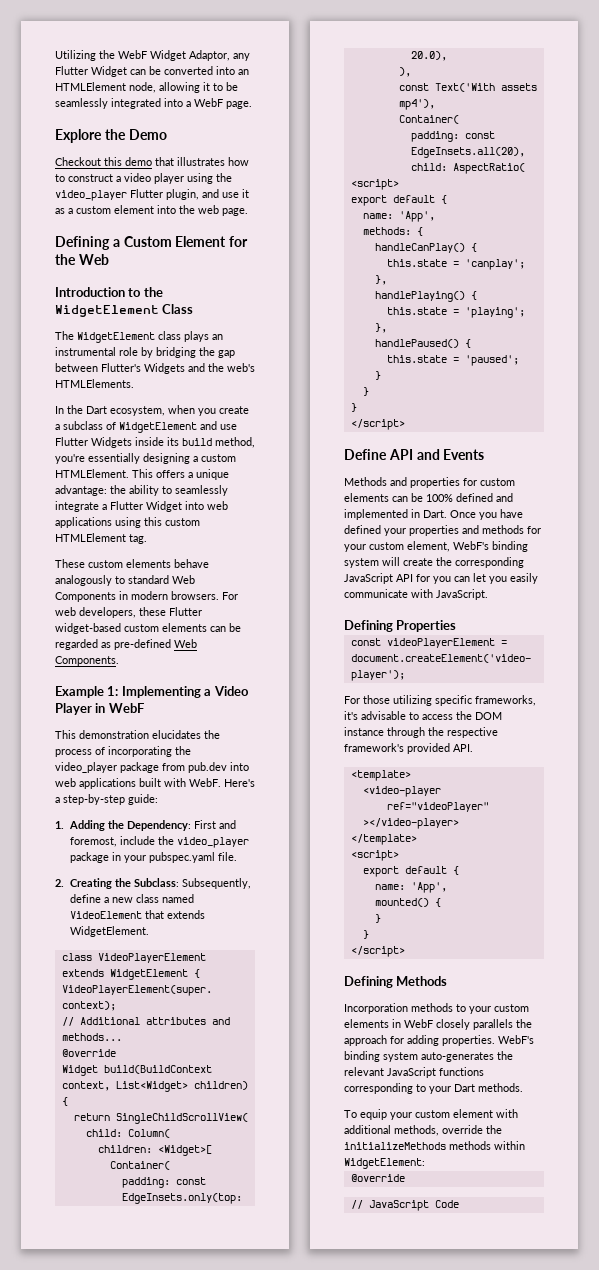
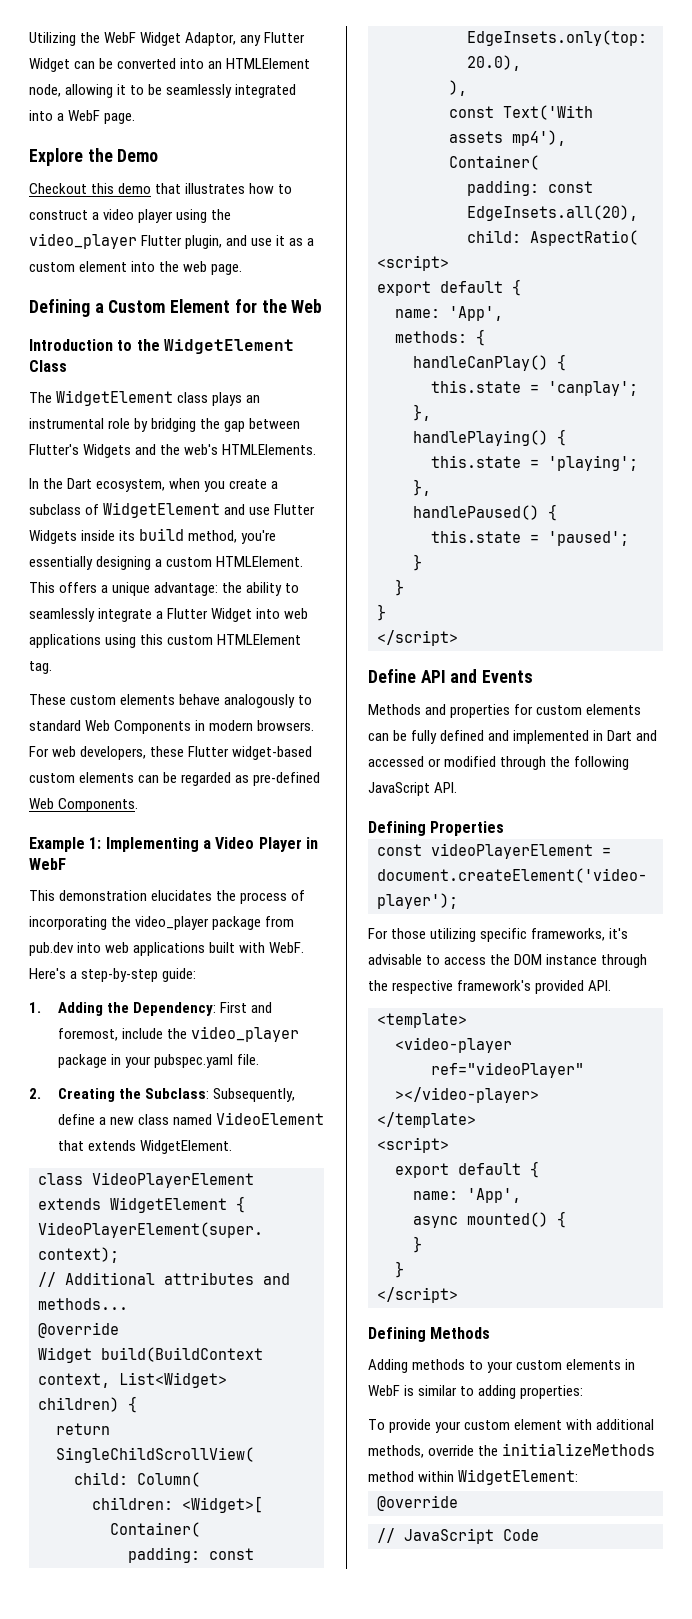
[426,494,453,502] 100% -> [411,730,438,744] fully
[423,509,523,520] [344,525,541,536] [344,541,528,552] [344,557,524,568] [344,573,538,584] [344,589,488,600] Dart. Once you have defined your properties and methods for your custom element, WebF's binding system will create the corresponding JavaScript API for you can let you easily communicate with JavaScript. -> [607,730,658,741] [368,756,630,770] [368,782,458,796] Dart and accessed or modified through the following JavaScript API.
(447, 887) none -> [413,1216,458,1228] async
[344,1003,408,1014] Incorporation -> [368,1359,408,1373] Adding
[436,1019,532,1030] [344,1035,534,1046] [344,1051,513,1062] [344,1067,484,1078] [344,1083,523,1094] closely parallels the approach for adding properties. WebF's binding system auto-generates the relevant JavaScript functions corresponding to your Dart methods. -> [404,1385,584,1399] is similar to adding properties:
[360,1109,387,1120] equip -> [389,1419,432,1433] provide
[449,1141,491,1150] methods -> [368,1471,414,1482] method

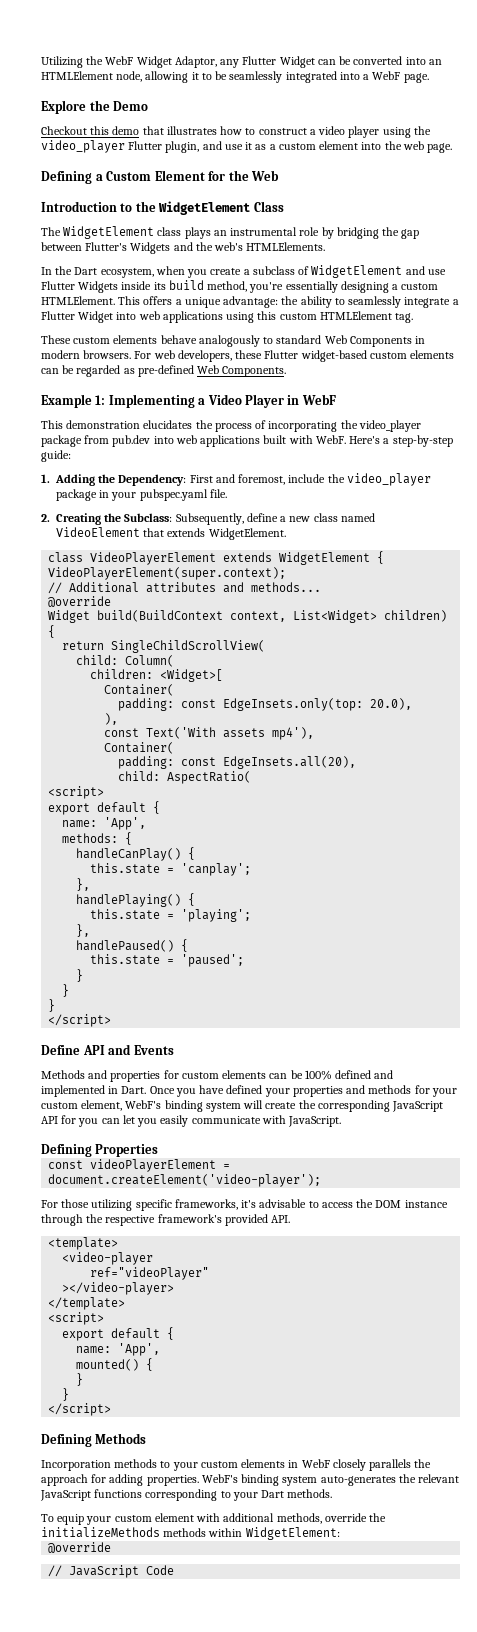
[411,730,438,744] fully -> [304,1070,332,1080] 100%
[607,730,658,741] [368,756,630,770] [368,782,458,796] Dart and accessed or modified through the following JavaScript API. -> [121,1085,457,1097] [41,1100,444,1112] [41,1115,342,1127] Dart. Once you have defined your properties and methods for your custom element, WebF's binding system will create the corresponding JavaScript API for you can let you easily communicate with JavaScript.
[413,1216,458,1228] async -> (161, 1349) none
[368,1359,408,1373] Adding -> [41,1460,111,1471] Incorporation
[404,1385,584,1399] is similar to adding properties: -> [332,1459,432,1471] [41,1474,460,1486] [40,1489,333,1501] closely parallels the approach for adding properties. WebF's binding system auto-generates the relevant JavaScript functions corresponding to your Dart methods.
[389,1419,432,1433] provide -> [57,1514,85,1525] equip
[368,1471,414,1482] method -> [163,1528,207,1537] methods

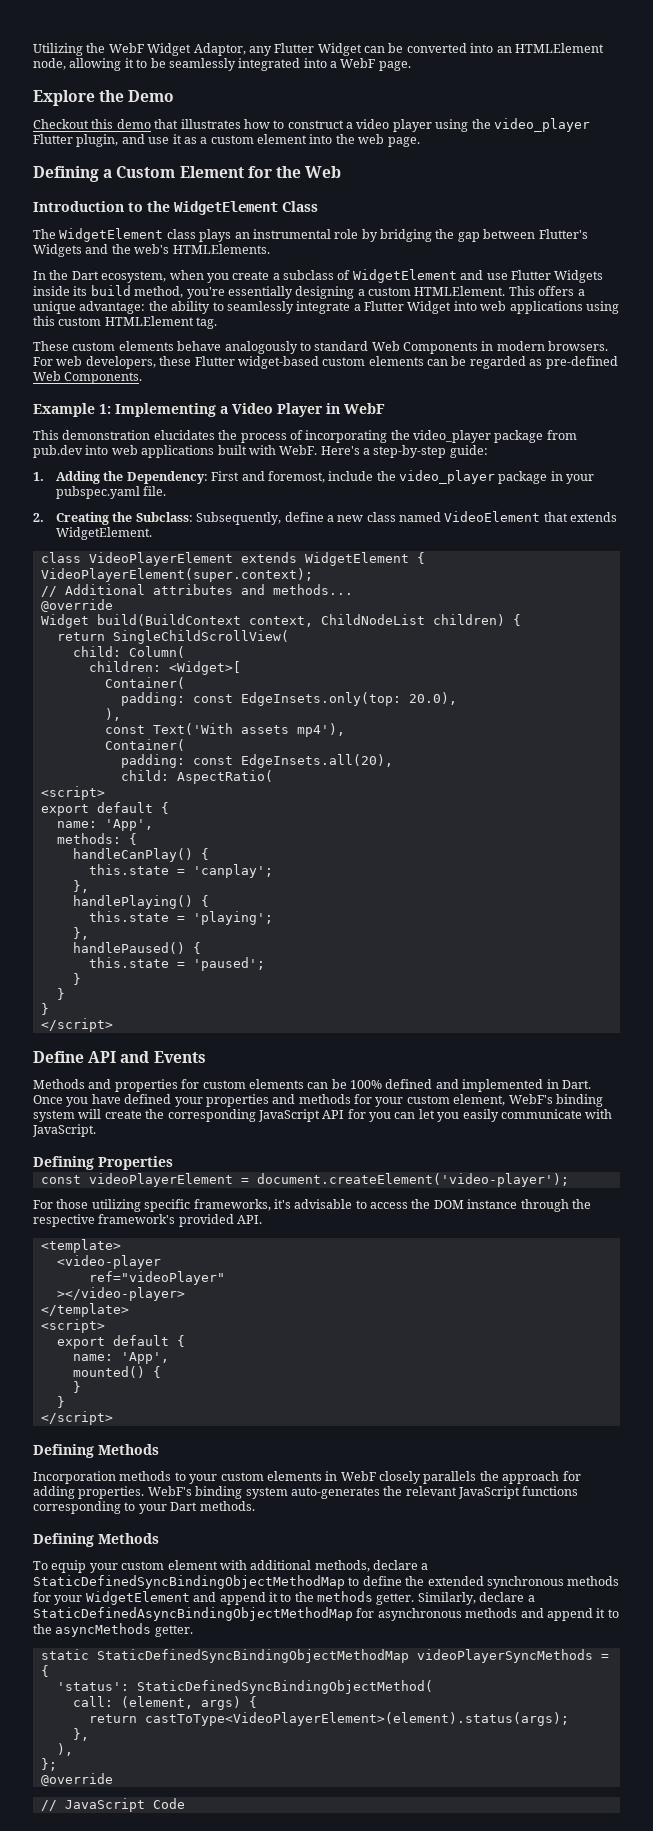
[293,610,378,623] List<Widget> -> [320,614,425,625] ChildNodeList
(333, 1493) none -> [33,1533,159,1547] // Defining Methods
[324,1513,387,1522] [41,1527,340,1540] override the initializeMethods methods within WidgetElement: -> [373,1560,429,1570] [33,1575,620,1589] [33,1591,535,1605] [33,1607,619,1621] [33,1623,193,1637] [40,1649,609,1663] [40,1665,49,1677] [56,1680,433,1694] [72,1696,257,1710] [88,1712,569,1726] [72,1728,89,1741] [56,1743,73,1756] [40,1758,57,1771] declare a StaticDefinedSyncBindingObjectMethodMap to define the extended synchronous methods for your WidgetElement and append it to the methods getter. Similarly, declare a StaticDefinedAsyncBindingObjectMethodMap for asynchronous methods and append it to the asyncMethods getter. // static StaticDefinedSyncBindingObjectMethodMap videoPlayerSyncMethods = { // 'status': StaticDefinedSyncBindingObjectMethod( // call: (element, args) { // return castToType<VideoPlayerElement>(element).status(args); // }, // ), // };

